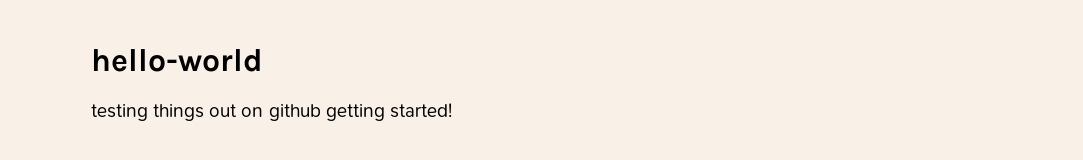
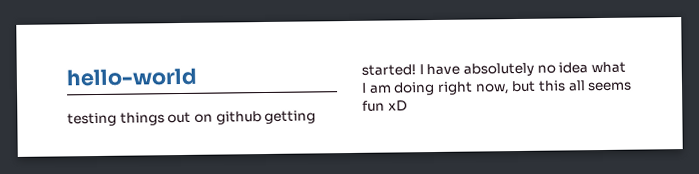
(452, 110) none -> [418,61,626,77] [361,80,633,96] [362,100,408,112] I have absolutely no idea what I am doing right now, but this all seems fun xD

